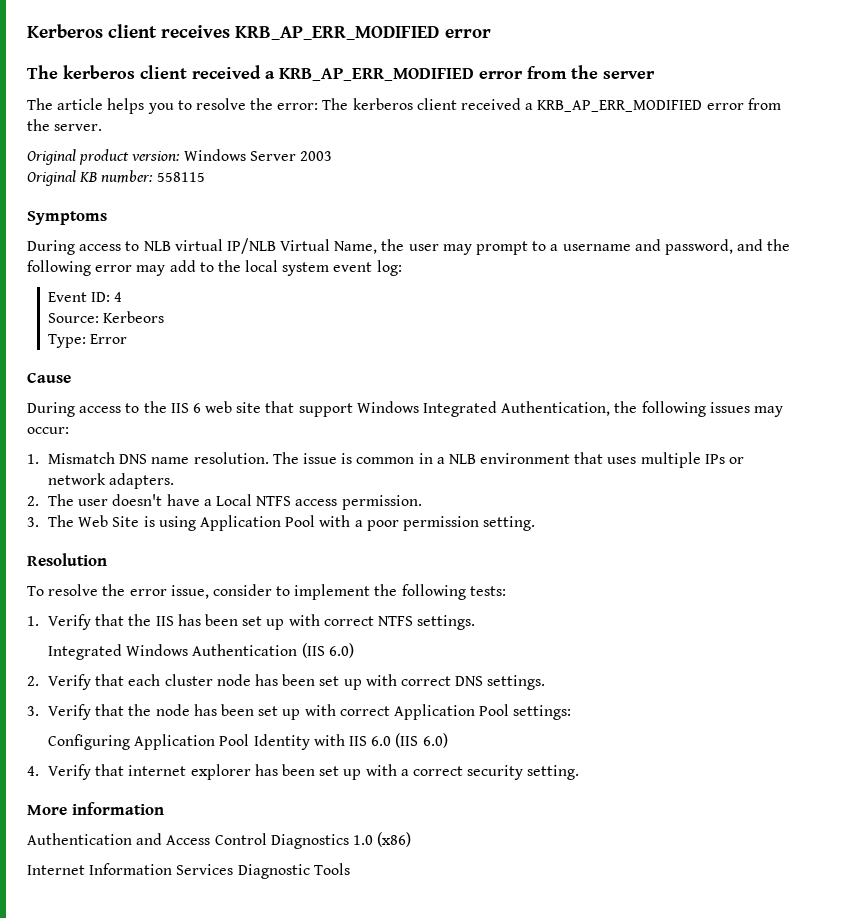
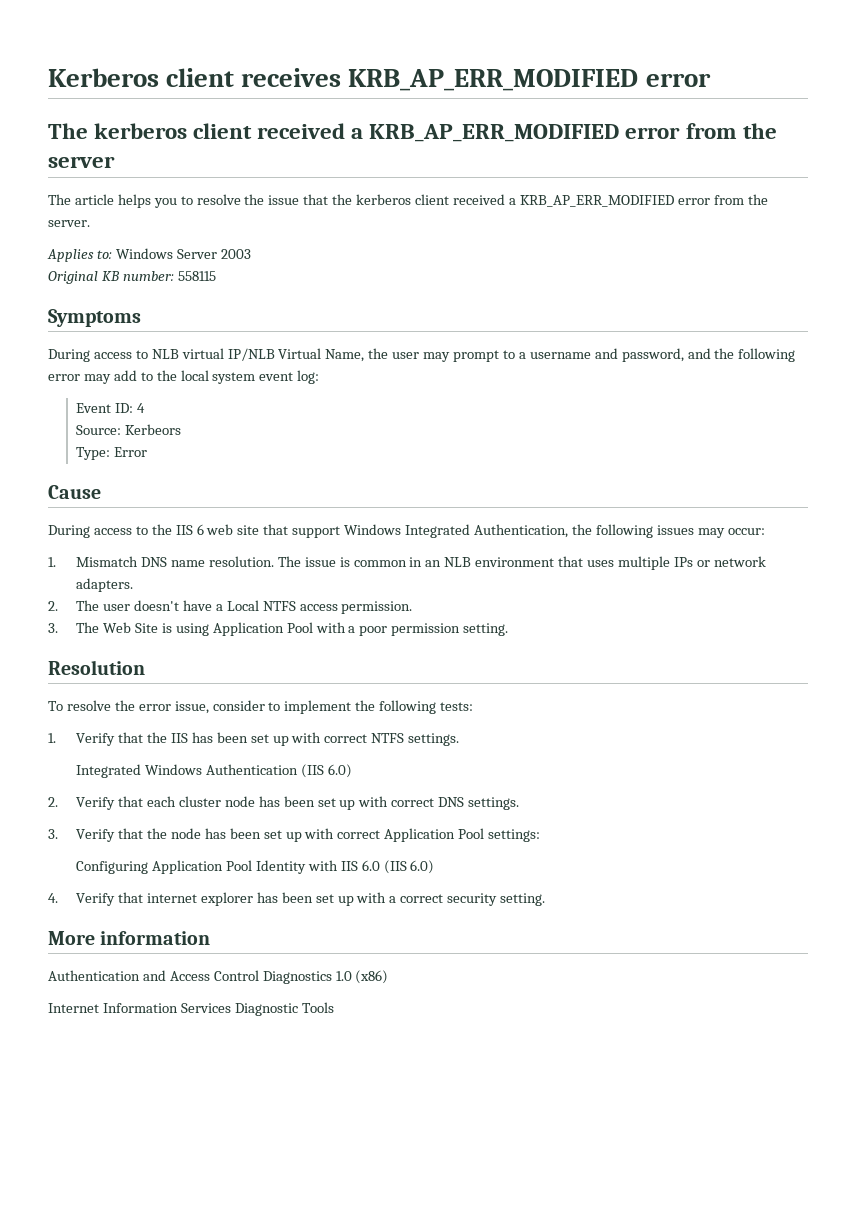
[277,98,349,110] error: The -> [268,194,353,205] issue that the
[27,149,181,165] Original product version: -> [47,249,112,262] Applies to:
[436,457,445,464] a -> [425,560,442,567] an

